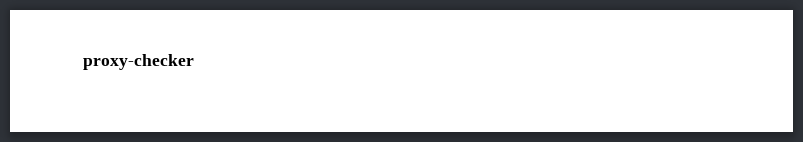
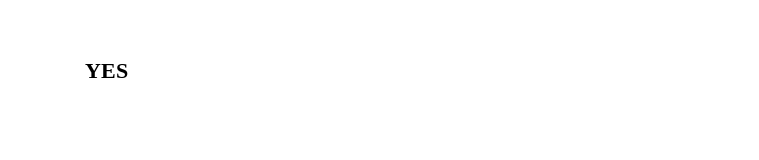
[83,54,194,70] proxy-checker -> [85,64,128,78] YES

